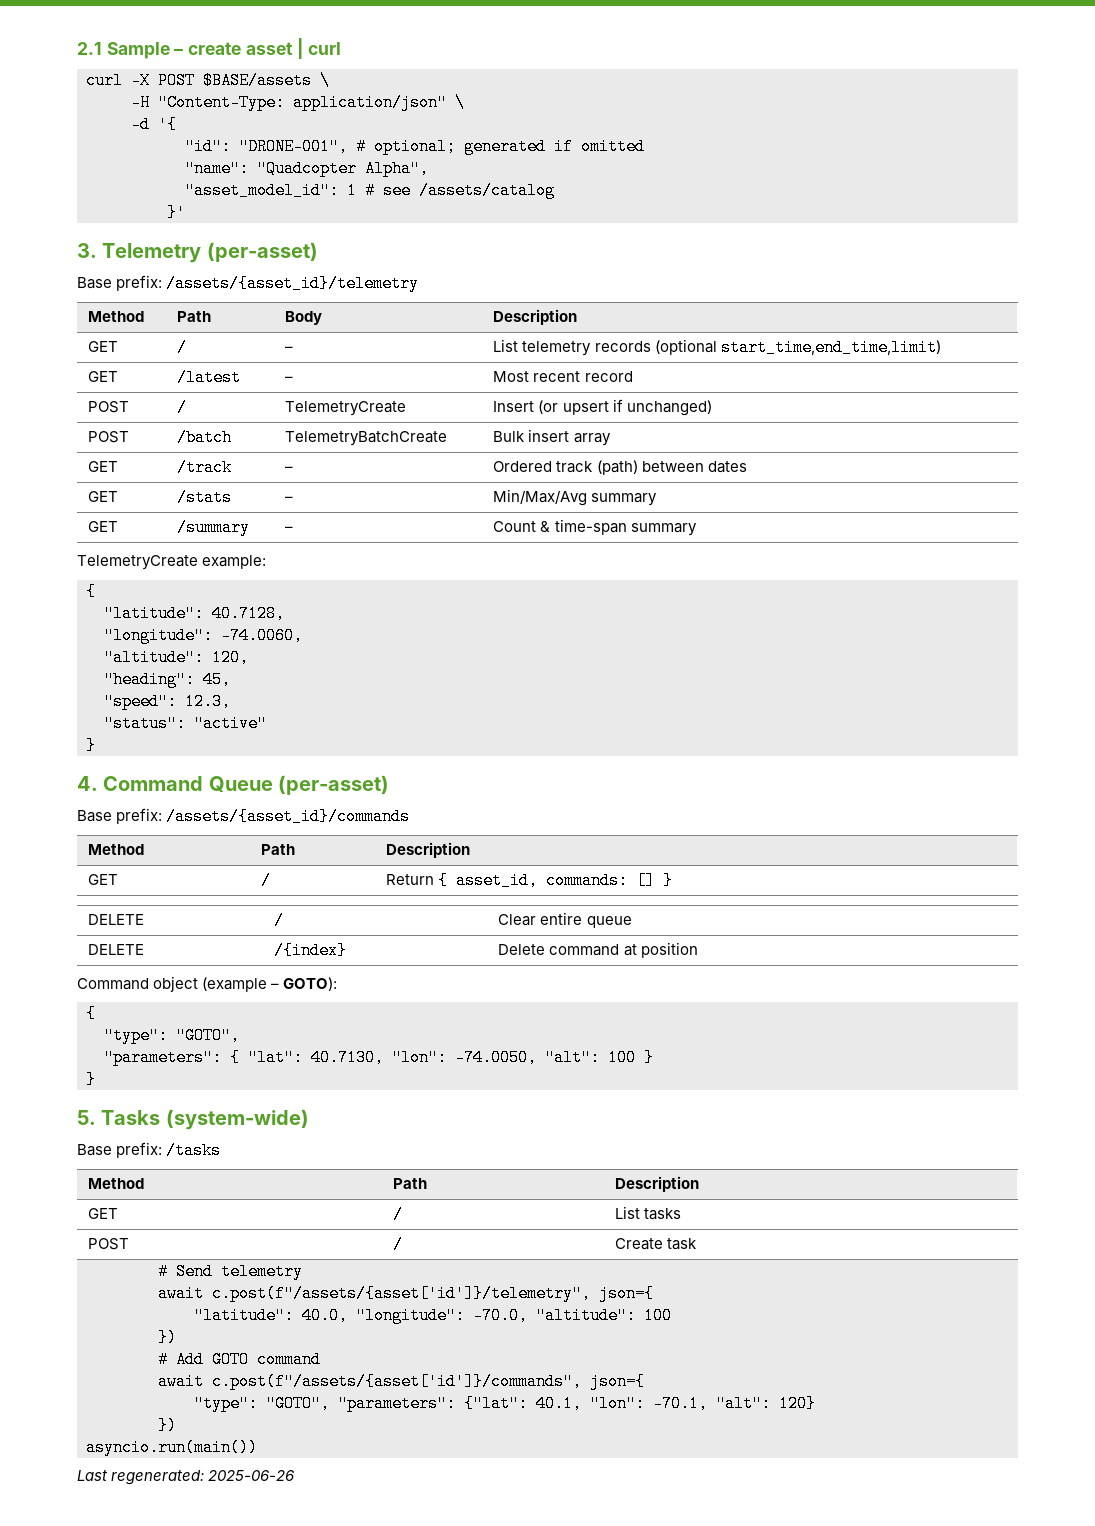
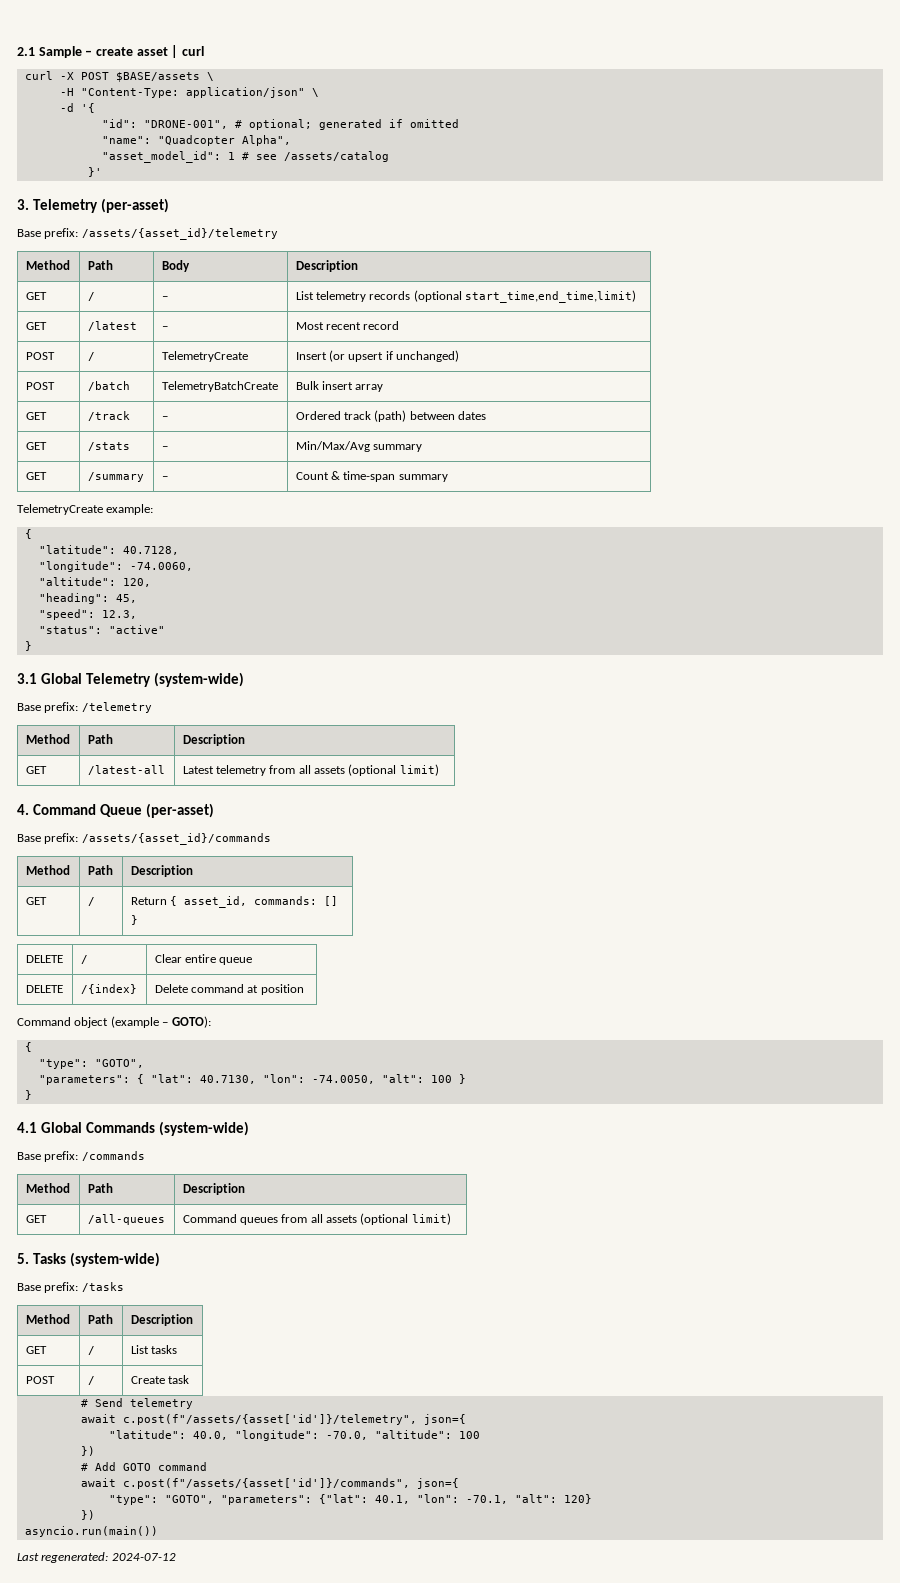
(96, 745) none -> [17,672,244,687] [17,702,152,713] [25,734,70,744] [87,734,113,744] [182,734,245,746] [25,766,47,774] [87,765,165,775] [182,764,439,776] // 3.1 Global Telemetry (system-wide) // Base prefix: /telemetry // Method | Path | Description // GET | /latest-all | Latest telemetry from all assets (optional limit)
(96, 1079) none -> [17,1121,249,1136] [17,1151,145,1162] [25,1183,70,1193] [87,1183,113,1193] [182,1183,245,1195] [25,1215,47,1223] [87,1214,165,1225] [182,1213,451,1225] // 4.1 Global Commands (system-wide) // Base prefix: /commands // Method | Path | Description // GET | /all-queues | Command queues from all assets (optional limit)
[208,1470,295,1481] 2025-06-26 -> [111,1553,176,1561] 2024-07-12

